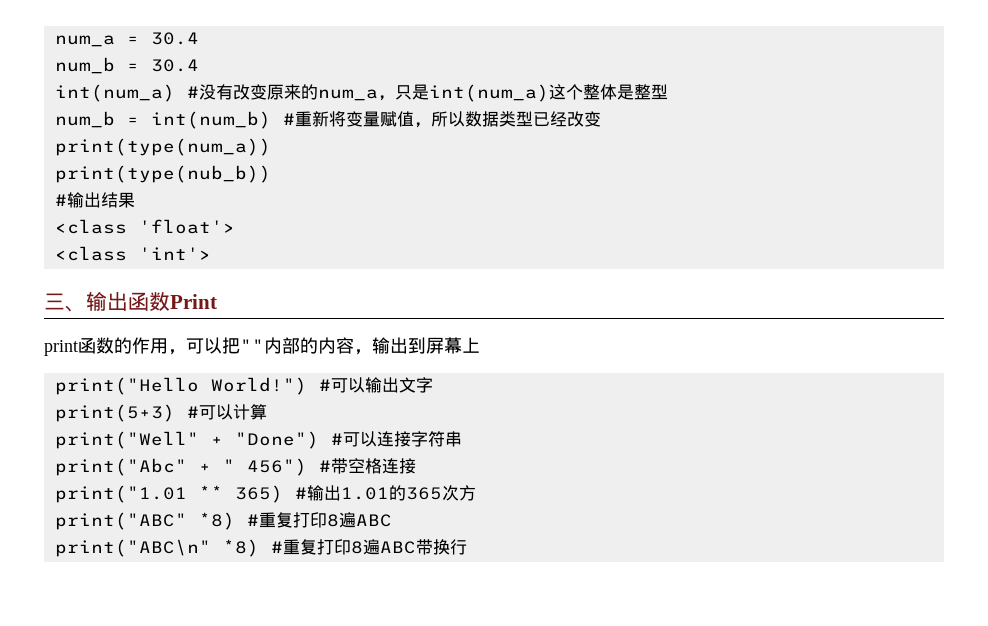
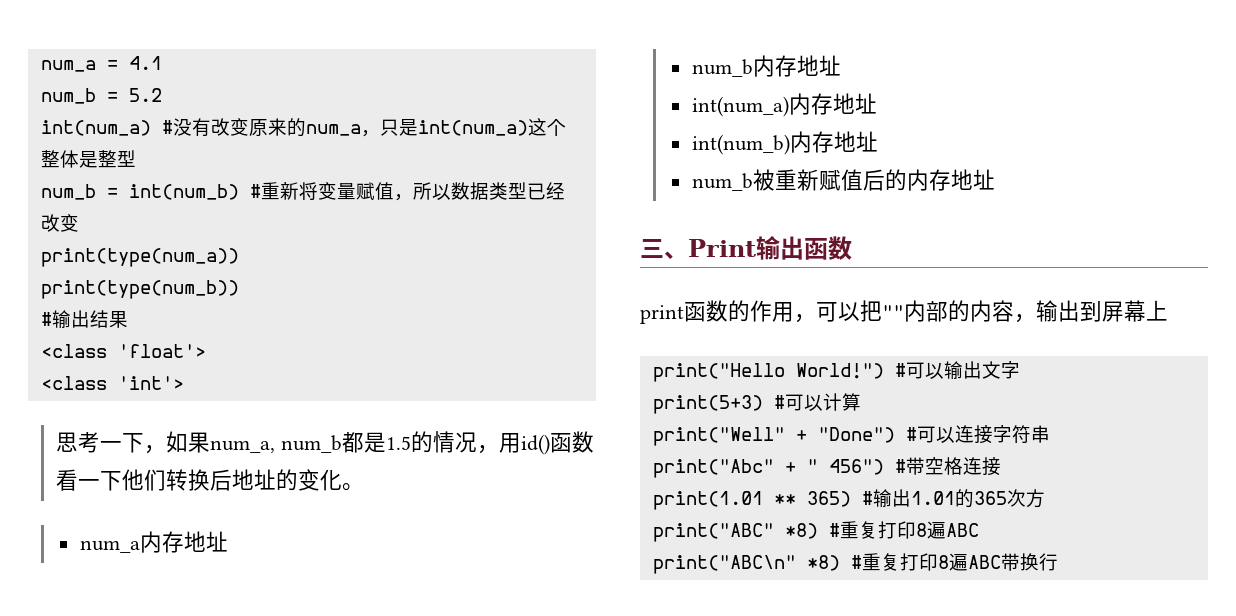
[150,32,199,45] [54,57,199,74] 30.4 // num_b = 30.4 -> [128,56,162,70] [40,88,162,104] 4.1 // num_b = 5.2
[54,165,271,183] print(type(nub_b)) -> [40,280,239,299] print(type(num_b))
(211, 253) none -> [55,431,594,455] [55,469,364,491] [79,531,228,553] [691,55,841,77] [691,93,877,117] [691,131,878,155] [691,169,995,191] // 思考一下，如果num_a, num_b都是1.5的情况，用id()函数看一下他们转换后地址的变化。 // num_a内存地址 // num_b内存地址 // int(num_a)内存地址 // int(num_b)内存地址 // num_b被重新赋值后的内存地址
(86, 308) none -> [688,239,756,257] Print
[170,294,217,309] Print -> (852, 248) none
[54,485,187,503] print("1.01 -> [652,491,763,510] print(1.01

